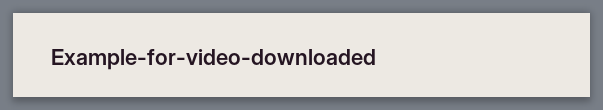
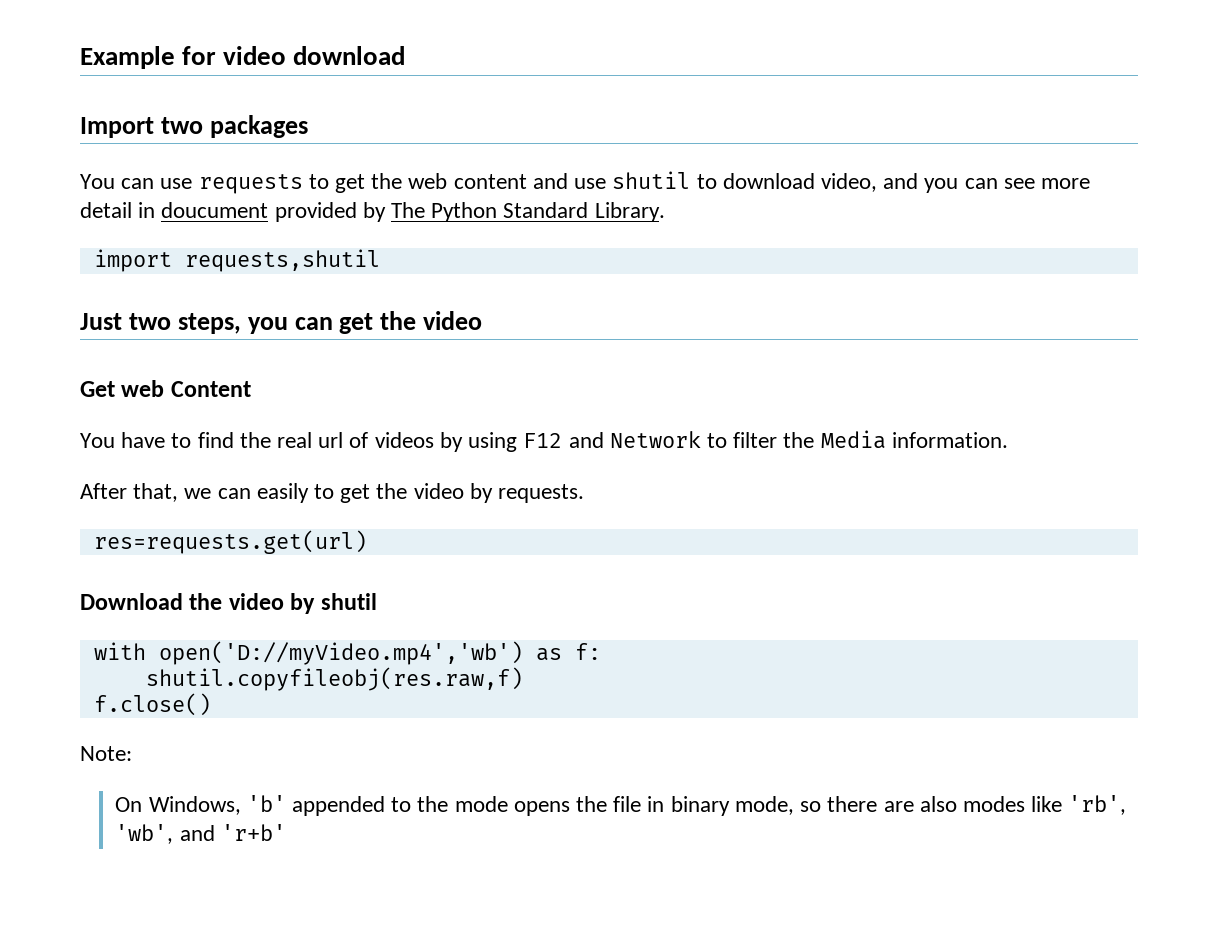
[51,49,376,70] Example-for-video-downloaded -> [80,46,406,69] [80,115,308,138] [80,171,1090,194] [80,202,665,222] [93,249,380,272] [80,311,483,334] [80,380,251,397] [80,430,1008,452] [80,483,585,503] [93,530,367,554] [80,593,377,614] [93,641,601,665] [145,667,523,691] [93,693,211,716] [80,746,132,761] [115,795,1127,816] [115,824,286,844] Example for video download // Import two packages // You can use requests to get the web content and use shutil to download video, and you can see more detail in doucument provided by The Python Standard Library. // import requests,shutil // Just two steps, you can get the video // Get web Content // You have to find the real url of videos by using F12 and Network to filter the Media information. // After that, we can easily to get the video by requests. // res=requests.get(url) // Download the video by shutil // with open('D://myVideo.mp4','wb') as f: // shutil.copyfileobj(res.raw,f) // f.close() // Note: // On Windows, 'b' appended to the mode opens the file in binary mode, so there are also modes like 'rb', 'wb', and 'r+b'

